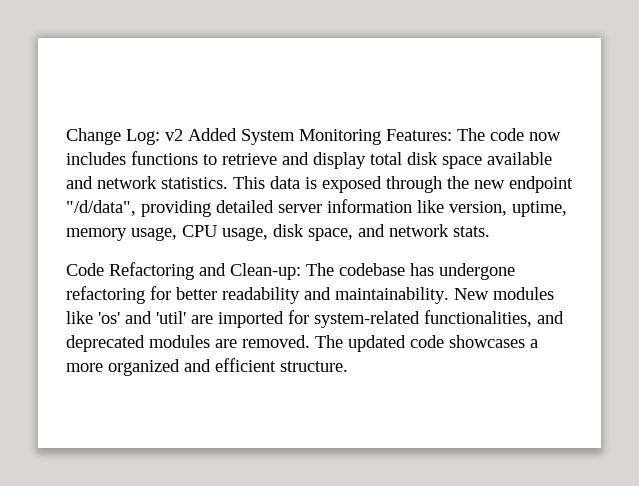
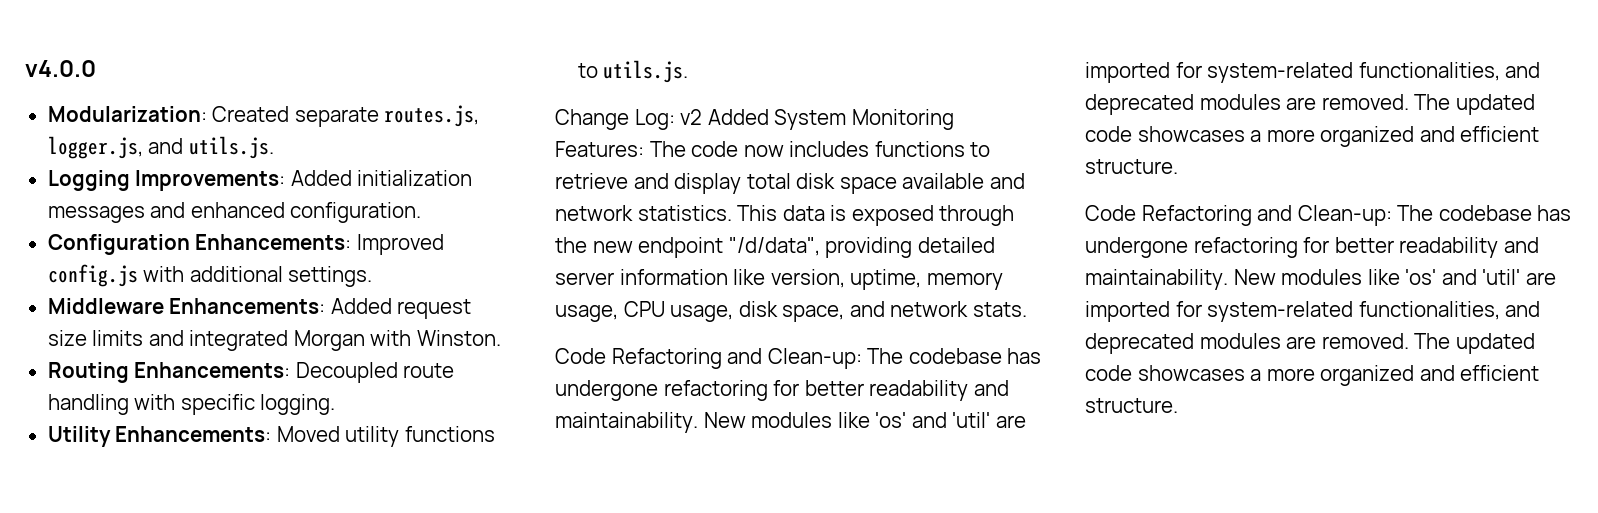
(66, 136) none -> [25,60,96,77] [47,105,480,127] [47,136,274,159] [47,170,473,191] [47,202,422,223] [47,234,444,255] [47,264,373,287] [47,298,472,319] [47,330,501,351] [47,362,455,383] [47,394,336,415] [47,426,495,447] [577,60,689,83] v4.0.0 // Modularization: Created separate routes.js, logger.js, and utils.js. // Logging Improvements: Added initialization messages and enhanced configuration. // Configuration Enhancements: Improved config.js with additional settings. // Middleware Enhancements: Added request size limits and integrated Morgan with Winston. // Routing Enhancements: Decoupled route handling with specific logging. // Utility Enhancements: Moved utility functions to utils.js. //
(348, 366) none -> [1085,205,1572,226] [1085,237,1539,258] [1085,269,1556,290] [1085,301,1541,322] [1085,333,1535,354] [1085,365,1540,386] [1085,398,1178,413] // Code Refactoring and Clean-up: The codebase has undergone refactoring for better readability and maintainability. New modules like 'os' and 'util' are imported for system-related functionalities, and deprecated modules are removed. The updated code showcases a more organized and efficient structure.

